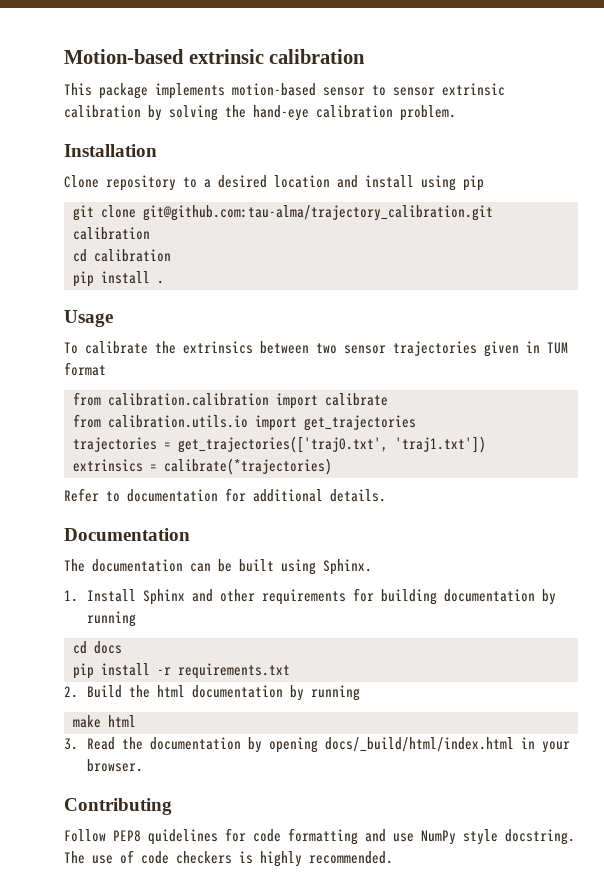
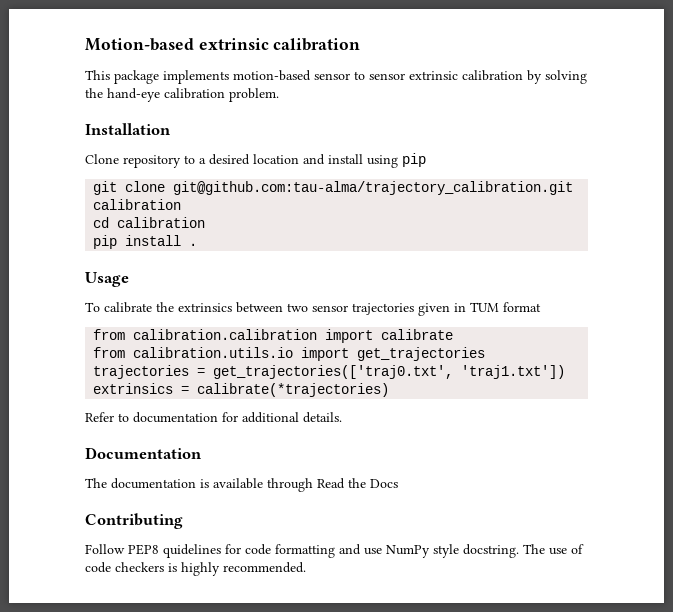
[190,559,372,575] [64,588,556,605] [86,611,136,627] [73,641,122,654] [73,663,290,679] [64,685,360,701] [73,715,136,728] [64,737,570,753] [86,759,143,772] can be built using Sphinx. // 1. Install Sphinx and other requirements for building documentation by running // cd docs // pip install -r requirements.txt // 2. Build the html documentation by running // make html // 3. Read the documentation by opening docs/_build/html/index.html in your browser. -> [200,478,398,492] is available through Read the Docs

